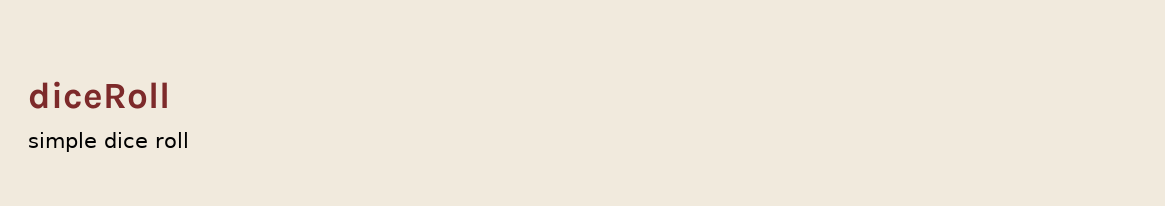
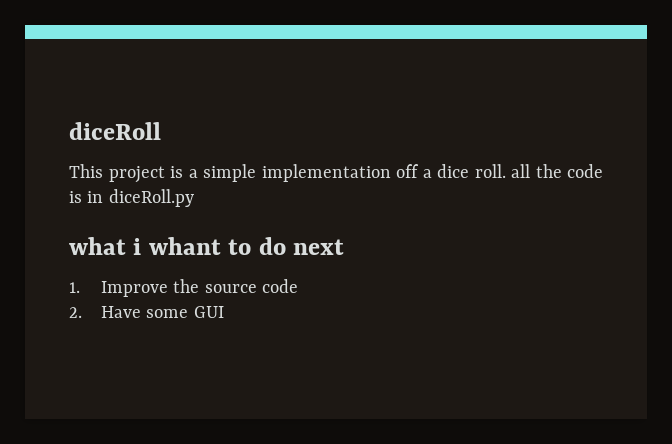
[28,132,189,152] simple dice roll -> [69,164,603,183] [69,189,194,207] [69,237,345,255] [69,279,298,297] [69,306,224,318] This project is a simple implementation off a dice roll. all the code is in diceRoll.py // what i whant to do next // 1. Improve the source code // 2. Have some GUI

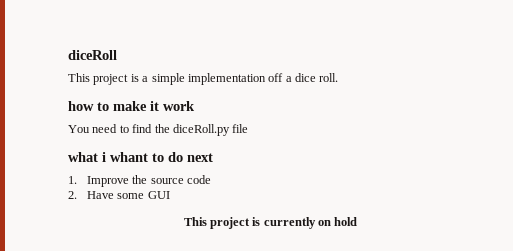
[511,164,603,178] [69,191,104,203] all the code is in -> [68,101,195,111] [68,124,170,133] // how to make it work // You need to find the
(194, 198) none -> [232,124,249,133] file
(224, 312) none -> [183,217,358,229] // This project is currently on hold

